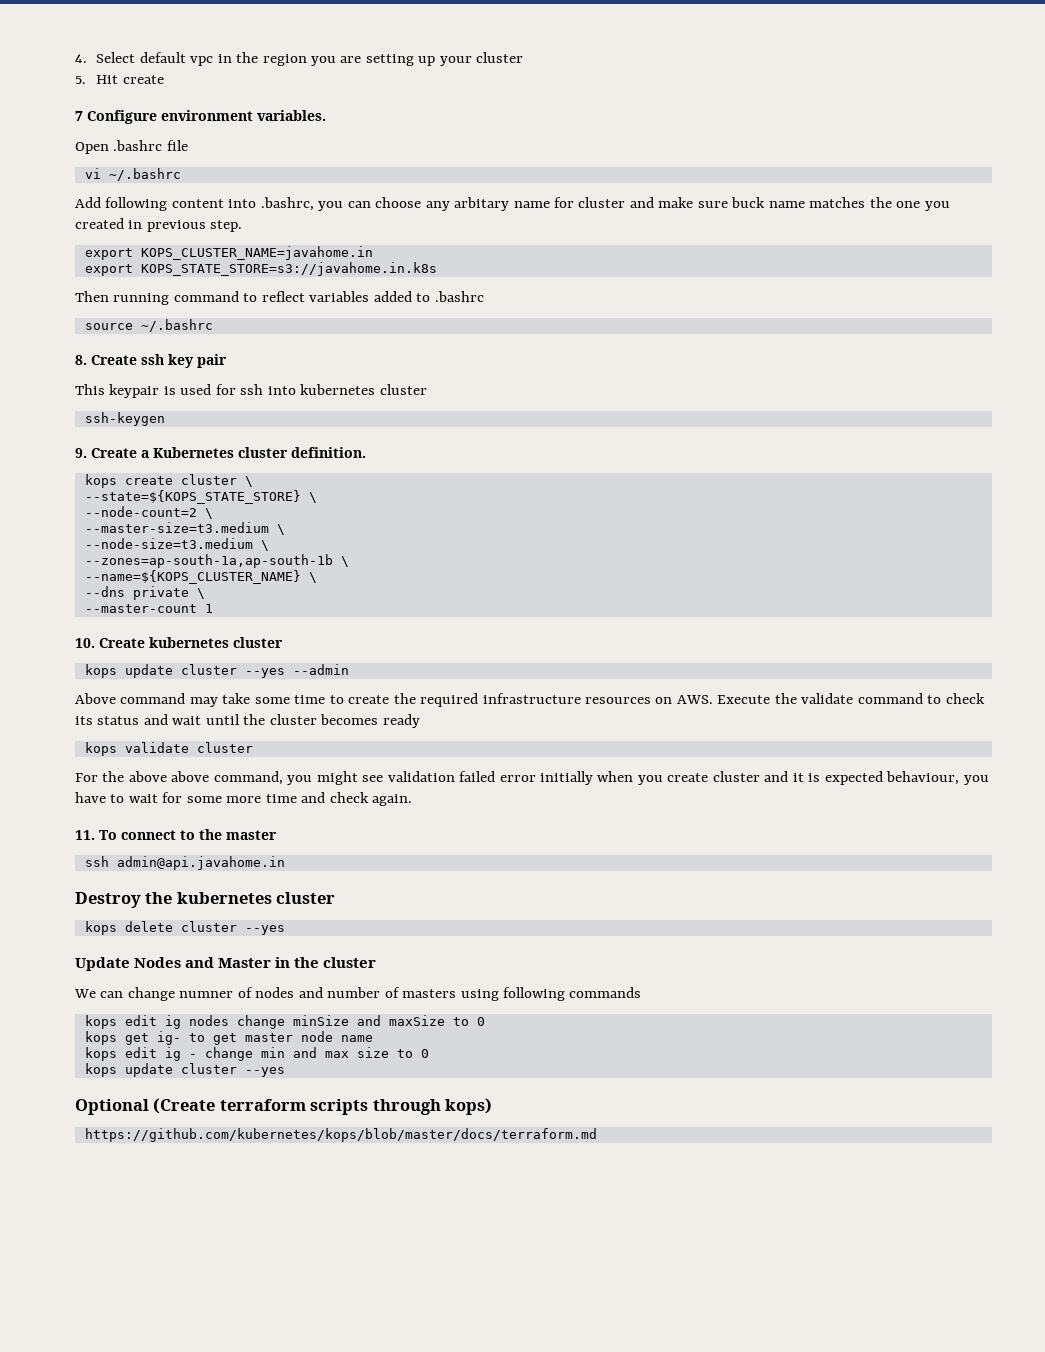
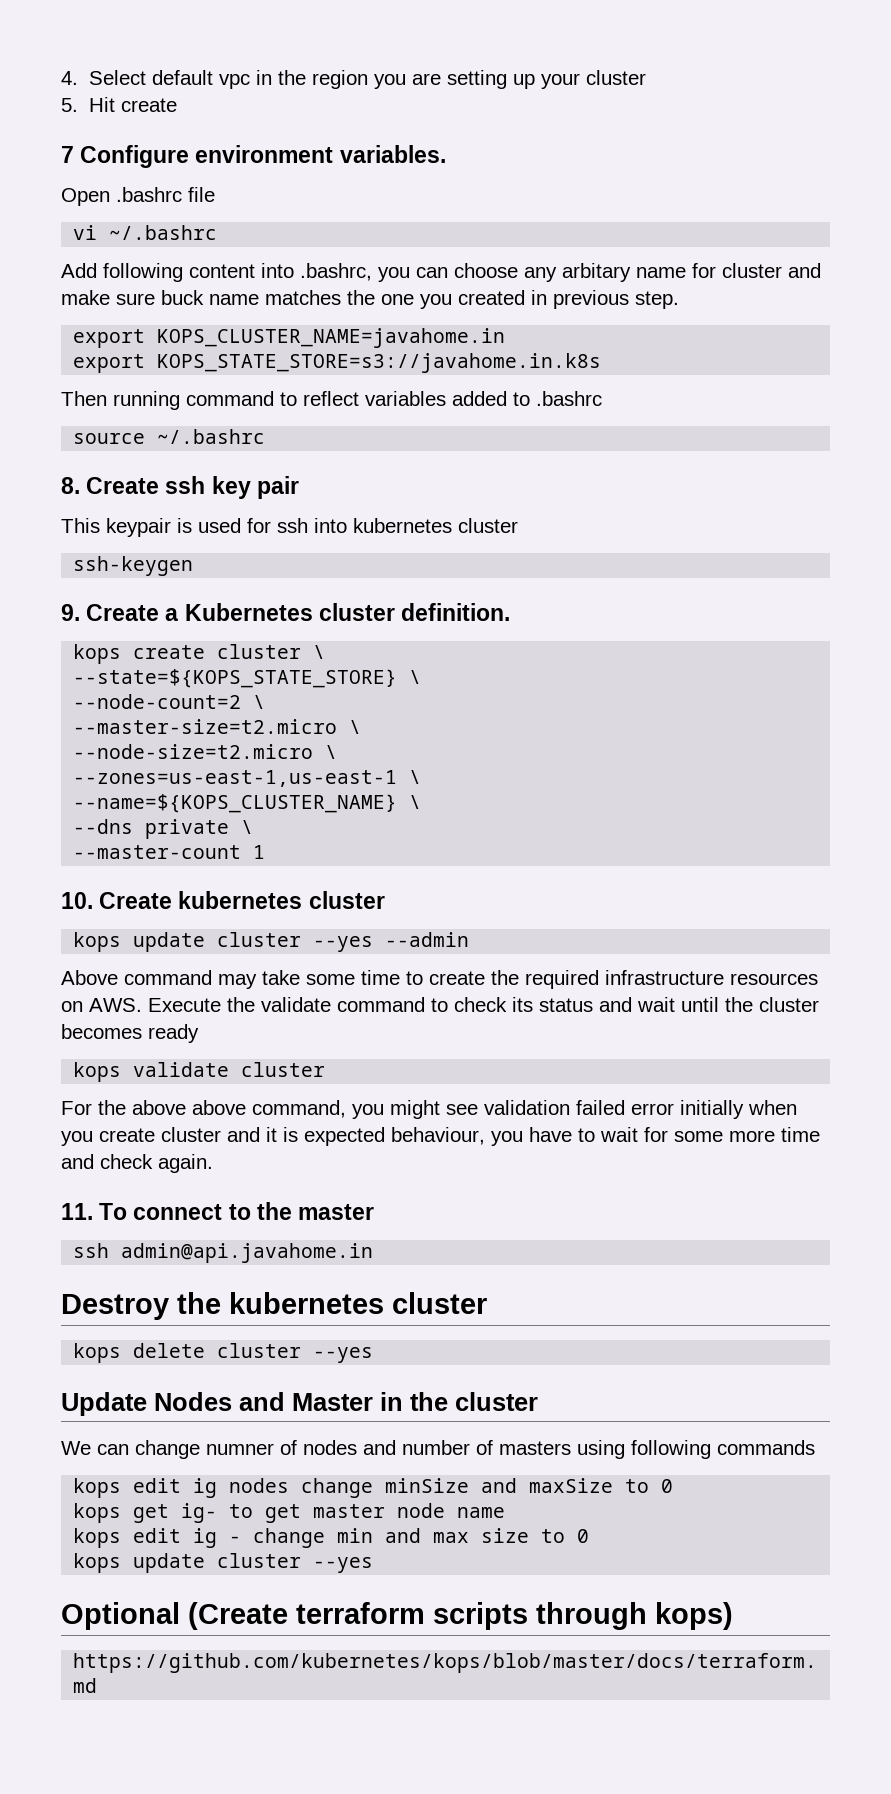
[84,522,285,535] [84,538,269,551] [84,554,333,568] --master-size=t3.medium \ // --node-size=t3.medium \ // --zones=ap-south-1a,ap-south-1b -> [73,719,362,734] [73,744,338,759] [73,770,398,787] --master-size=t2.micro \ // --node-size=t2.micro \ // --zones=us-east-1,us-east-1

